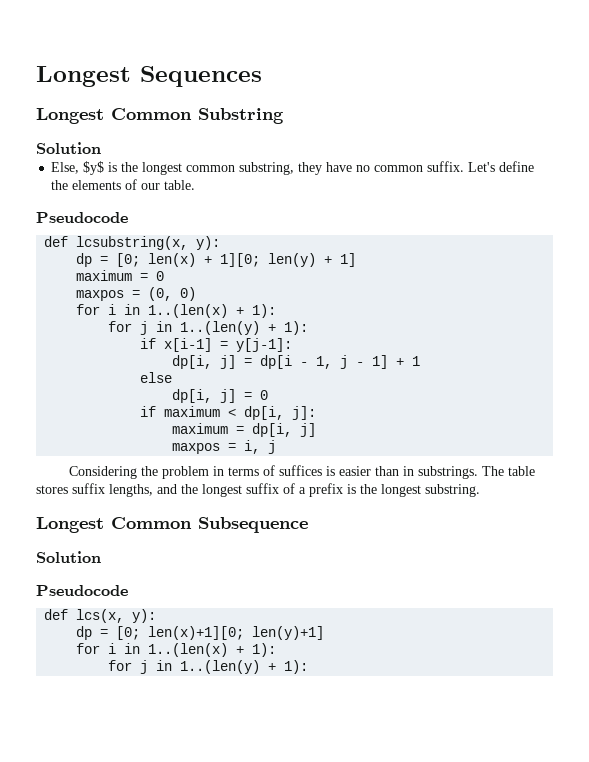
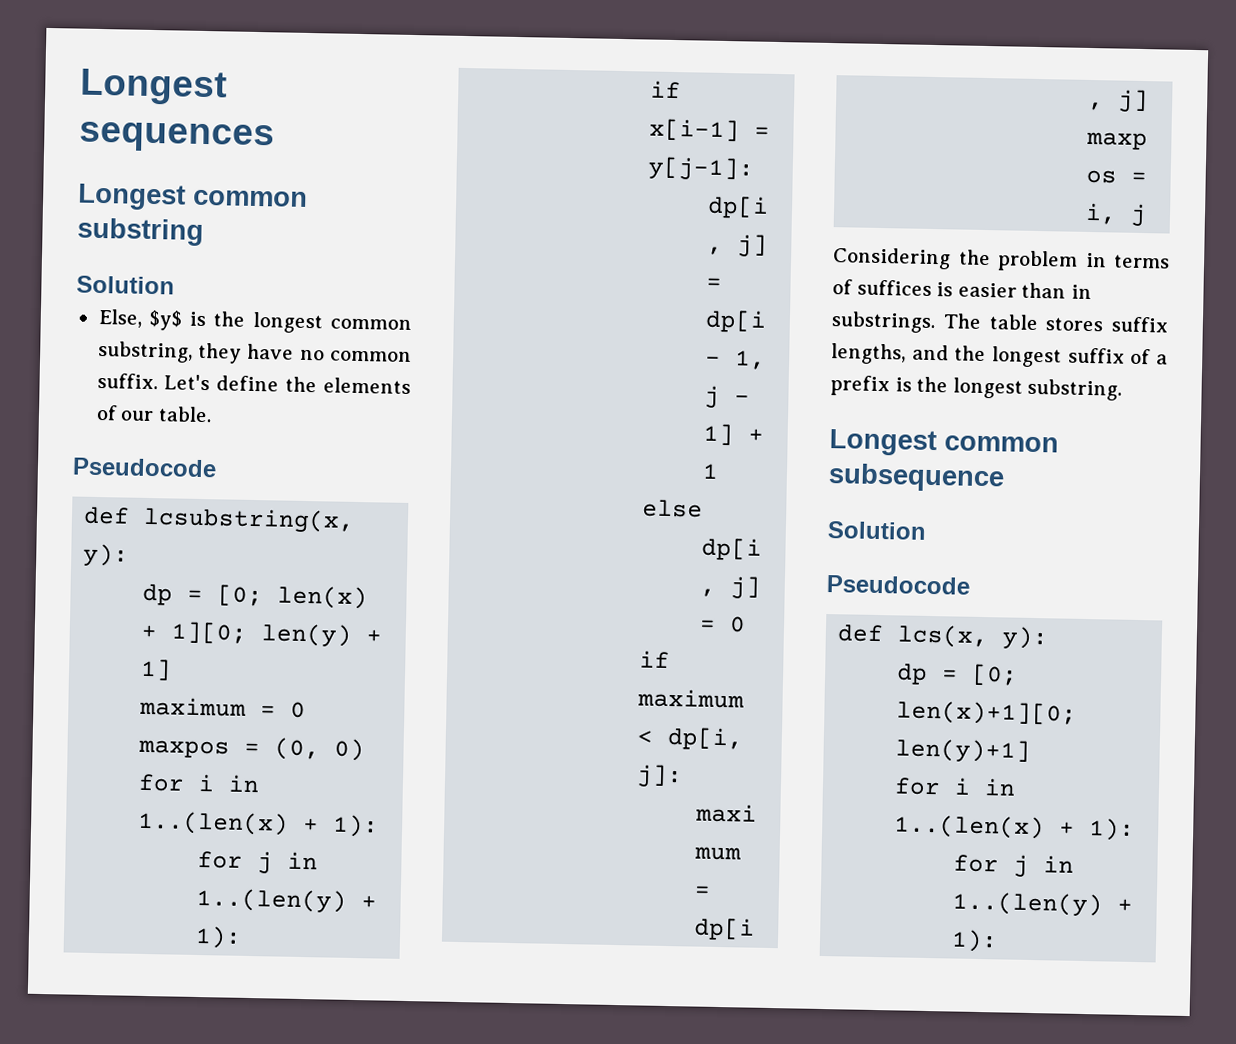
[36,66,262,87] [36,108,284,124] Longest Sequences // Longest Common Substring -> [79,68,227,106] [79,121,275,154] [77,183,308,211] [77,217,204,246] Longest sequences // Longest common substring
[111,517,308,533] Common Subsequence -> [944,435,1059,453] [828,463,1005,493] common subsequence

